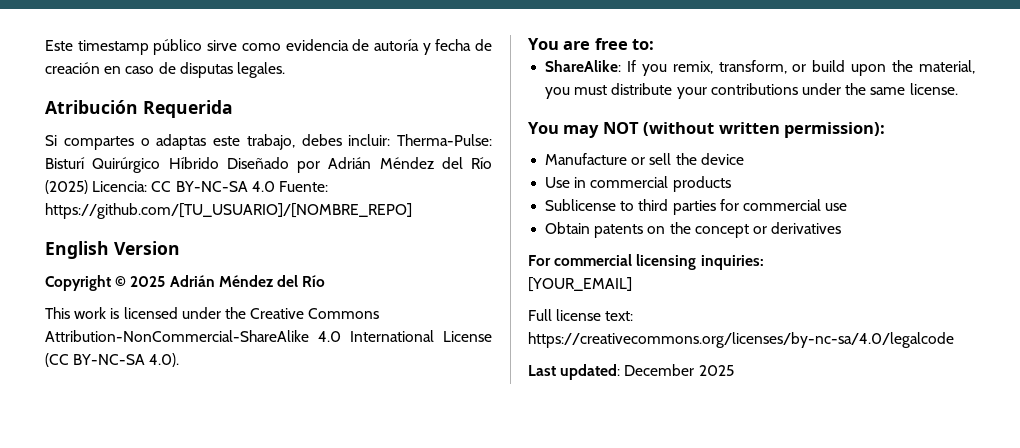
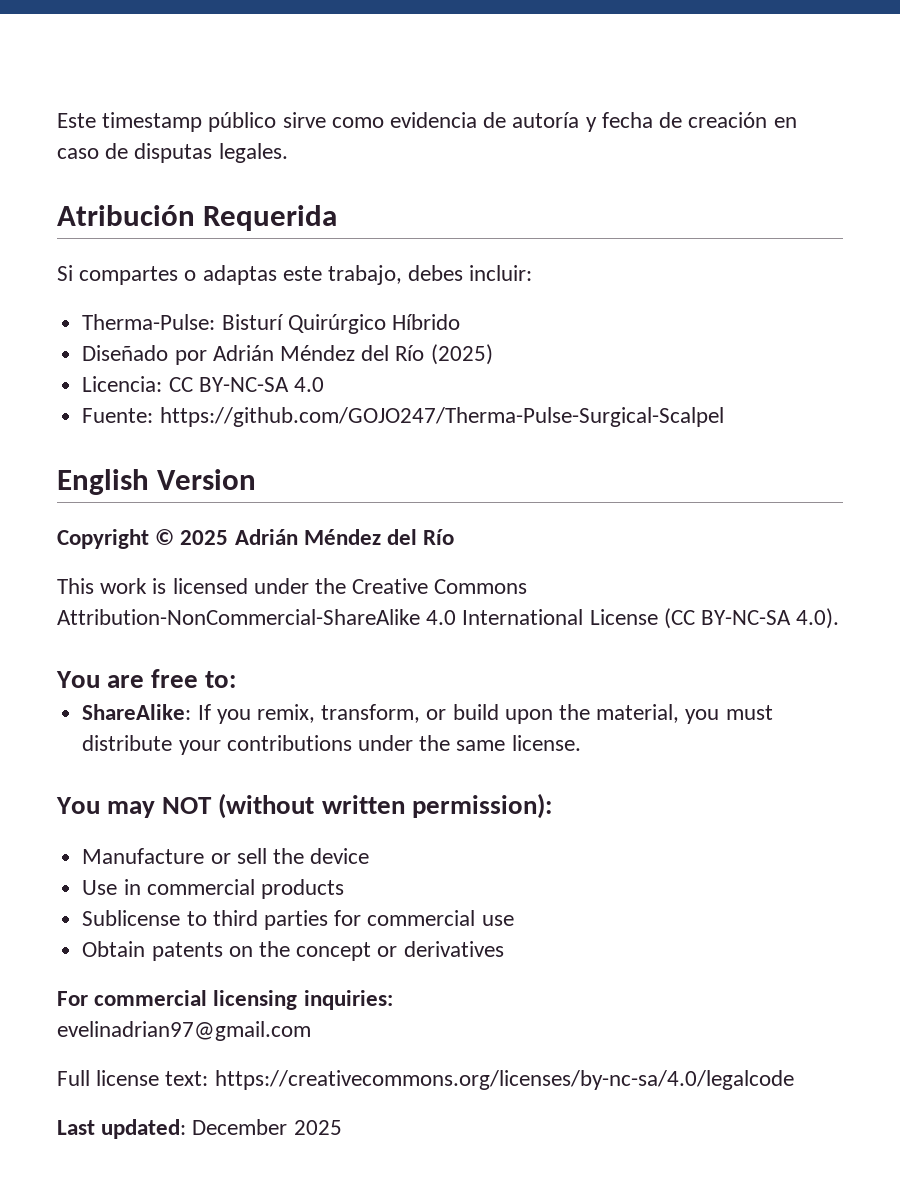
(391, 140) none -> (533, 273) //
(219, 163) none -> (460, 322) //
(88, 187) none -> (493, 354) //
[278,181,328,192] [45,203,412,219] Fuente: https://github.com/[TU_USUARIO]/[NOMBRE_REPO] -> [82,407,724,427] // Fuente: https://github.com/GOJO247/Therma-Pulse-Surgical-Scalpel
[528,277,632,292] [YOUR_EMAIL] -> [57,1021,311,1041] evelinadrian97@gmail.com

